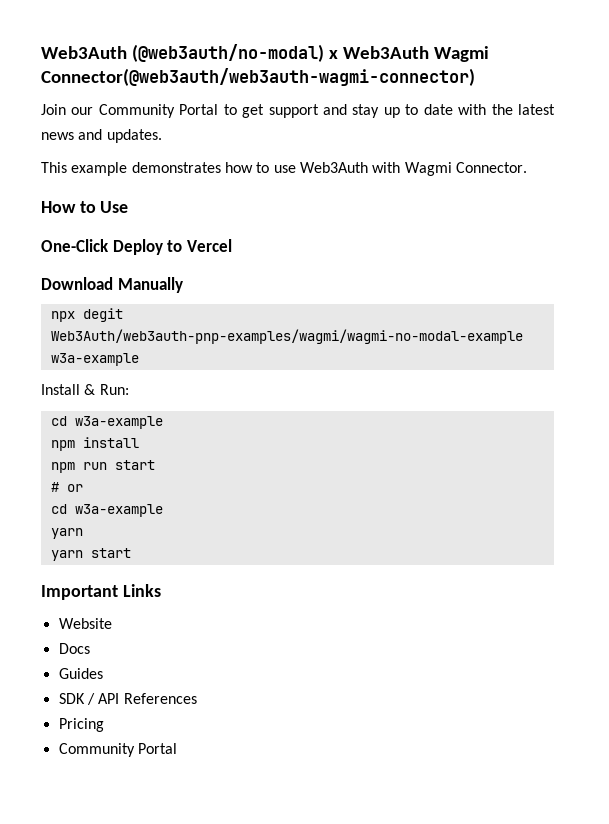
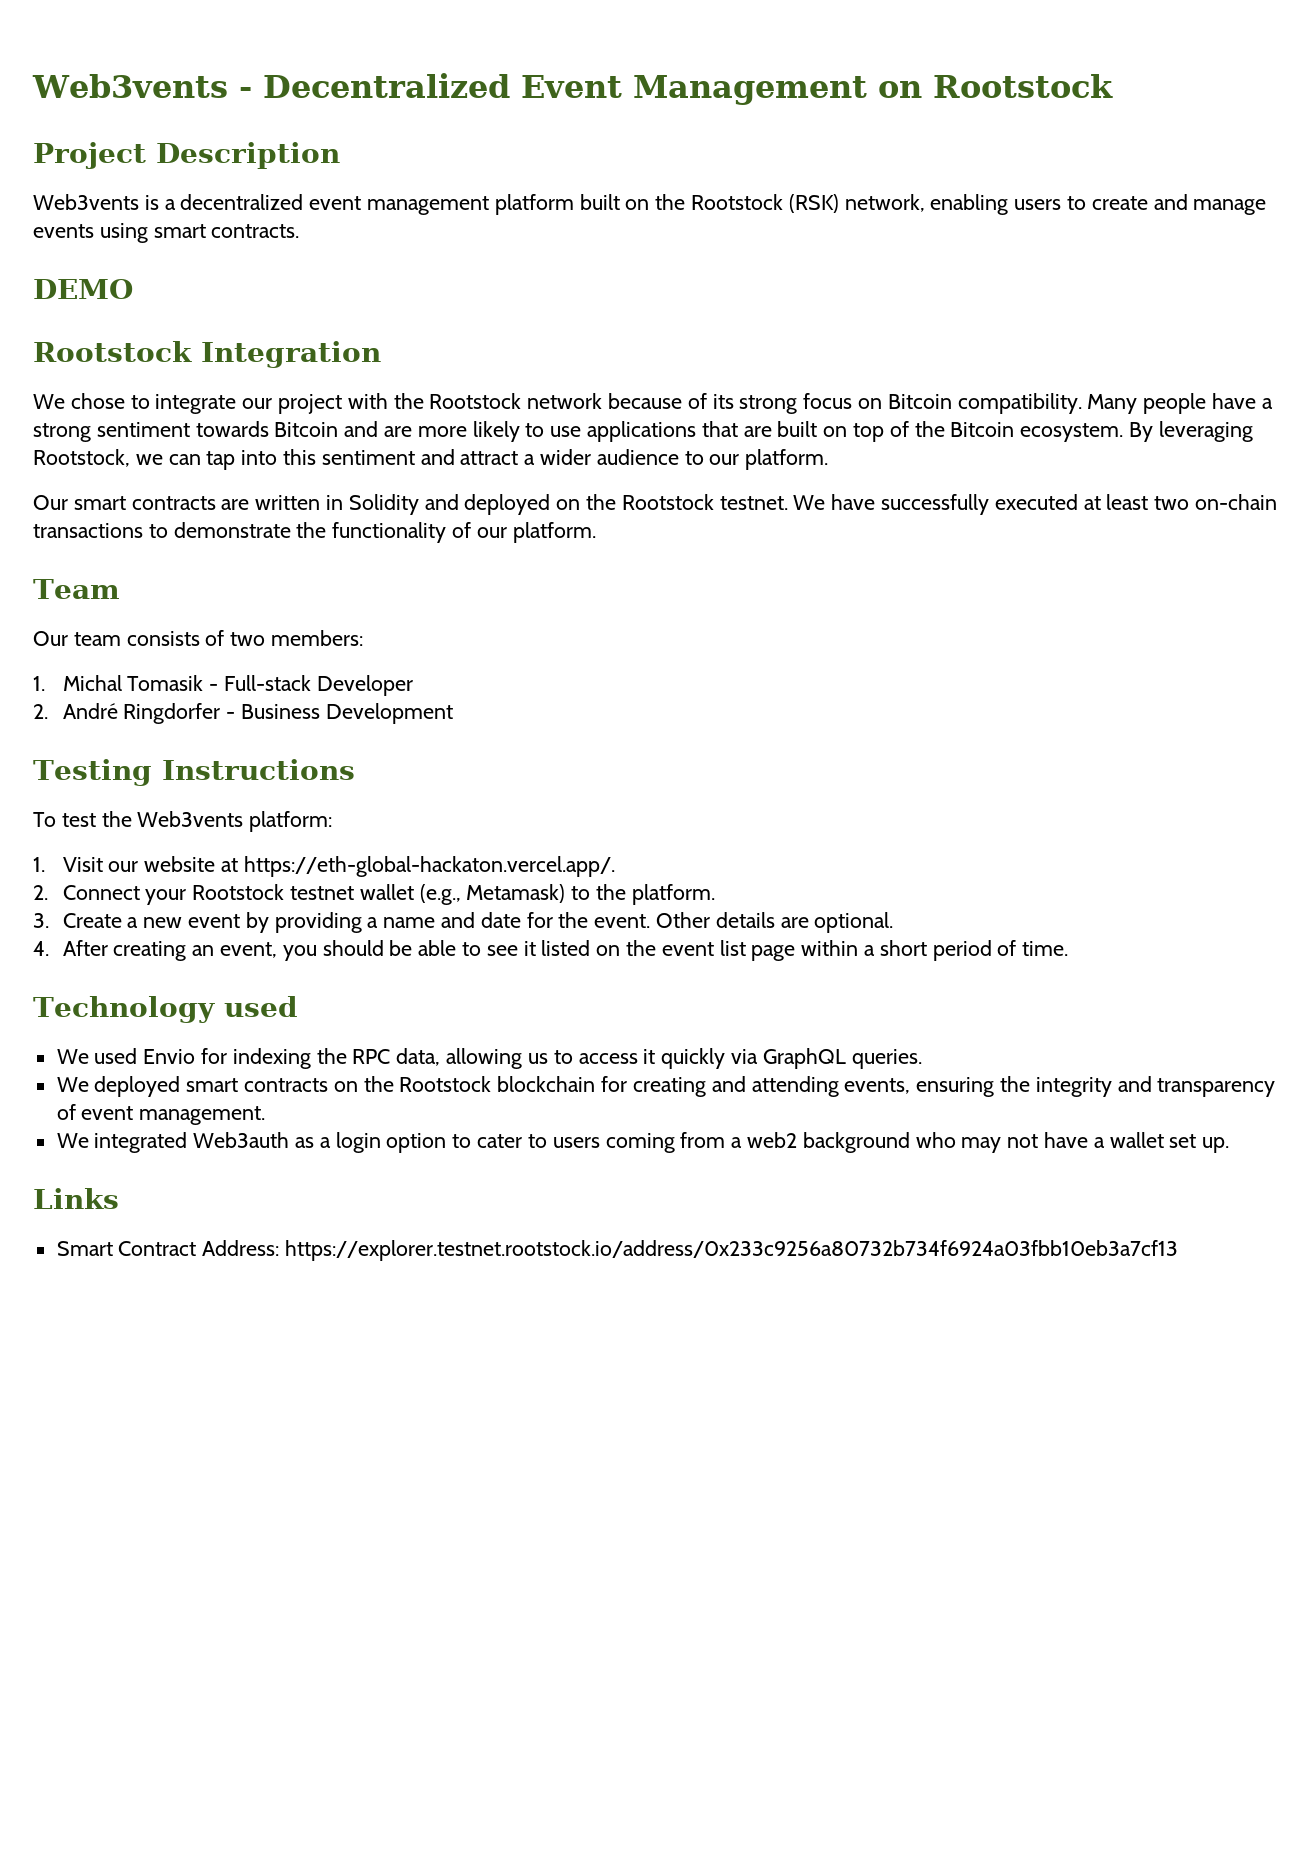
[41,44,489,62] [41,68,475,86] [41,104,556,118] [41,129,162,143] [41,162,527,176] [41,201,129,213] [41,239,232,255] [41,277,183,293] [50,308,123,322] [50,329,523,344] [50,353,139,366] [41,384,129,395] [50,416,163,429] [50,437,139,451] [50,460,155,473] [50,482,83,492] [50,504,163,517] [50,528,83,539] [50,548,131,561] [41,584,161,600] [58,618,112,629] [58,643,90,654] [58,668,103,679] [58,693,197,705] [58,718,104,732] [58,743,177,757] Web3Auth (@web3auth/no-modal) x Web3Auth Wagmi Connector(@web3auth/web3auth-wagmi-connector) // Join our Community Portal to get support and stay up to date with the latest news and updates. // This example demonstrates how to use Web3Auth with Wagmi Connector. // How to Use // One-Click Deploy to Vercel // Download Manually // npx degit Web3Auth/web3auth-pnp-examples/wagmi/wagmi-no-modal-example w3a-example // Install & Run: // cd w3a-example // npm install // npm run start // # or // cd w3a-example // yarn // yarn start // Important Links // Website // Docs // Guides // SDK / API References // Pricing // Community Portal -> [32,73,1113,105] [33,142,340,169] [33,194,1267,215] [33,223,300,243] [33,279,133,299] [33,341,381,368] [33,393,1273,414] [33,421,1253,442] [33,449,829,470] [33,494,1278,515] [33,522,596,543] [33,579,120,599] [33,630,364,646] [33,675,413,696] [33,703,453,724] [33,759,355,786] [33,811,333,832] [33,856,615,877] [33,884,715,905] [33,912,894,933] [33,940,1069,961] [33,996,298,1023] [56,1048,922,1069] [56,1076,1276,1097] [56,1104,266,1125] [56,1132,1230,1153] [33,1188,119,1209] [56,1240,1179,1261] Web3vents - Decentralized Event Management on Rootstock // Project Description // Web3vents is a decentralized event management platform built on the Rootstock (RSK) network, enabling users to create and manage events using smart contracts. // DEMO // Rootstock Integration // We chose to integrate our project with the Rootstock network because of its strong focus on Bitcoin compatibility. Many people have a strong sentiment towards Bitcoin and are more likely to use applications that are built on top of the Bitcoin ecosystem. By leveraging Rootstock, we can tap into this sentiment and attract a wider audience to our platform. // Our smart contracts are written in Solidity and deployed on the Rootstock testnet. We have successfully executed at least two on-chain transactions to demonstrate the functionality of our platform. // Team // Our team consists of two members: // 1. Michal Tomasik - Full-stack Developer // 2. André Ringdorfer - Business Development // Testing Instructions // To test the Web3vents platform: // 1. Visit our website at https://eth-global-hackaton.vercel.app/. // 2. Connect your Rootstock testnet wallet (e.g., Metamask) to the platform. // 3. Create a new event by providing a name and date for the event. Other details are optional. // 4. After creating an event, you should be able to see it listed on the event list page within a short period of time. // Technology used // We used Envio for indexing the RPC data, allowing us to access it quickly via GraphQL queries. // We deployed smart contracts on the Rootstock blockchain for creating and attending events, ensuring the integrity and transparency of event management. // We integrated Web3auth as a login option to cater to users coming from a web2 background who may not have a wallet set up. // Links // Smart Contract Address: https://explorer.testnet.rootstock.io/address/0x233c9256a80732b734f6924a03fbb10eb3a7cf13

